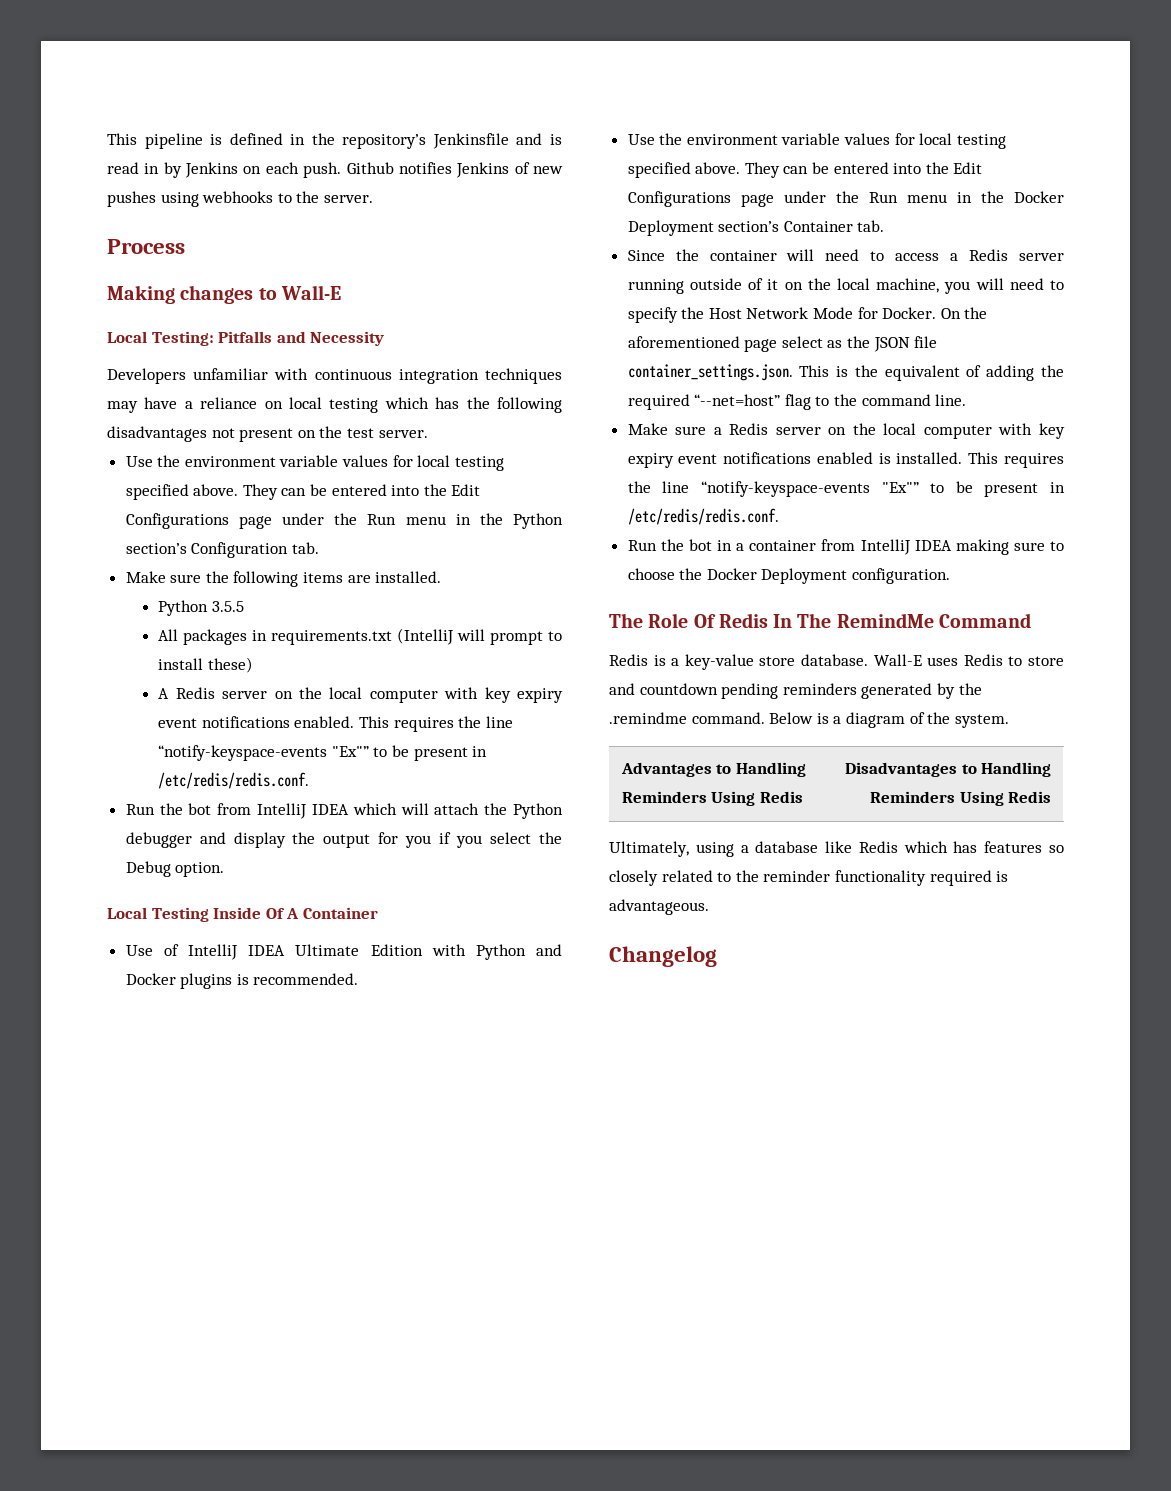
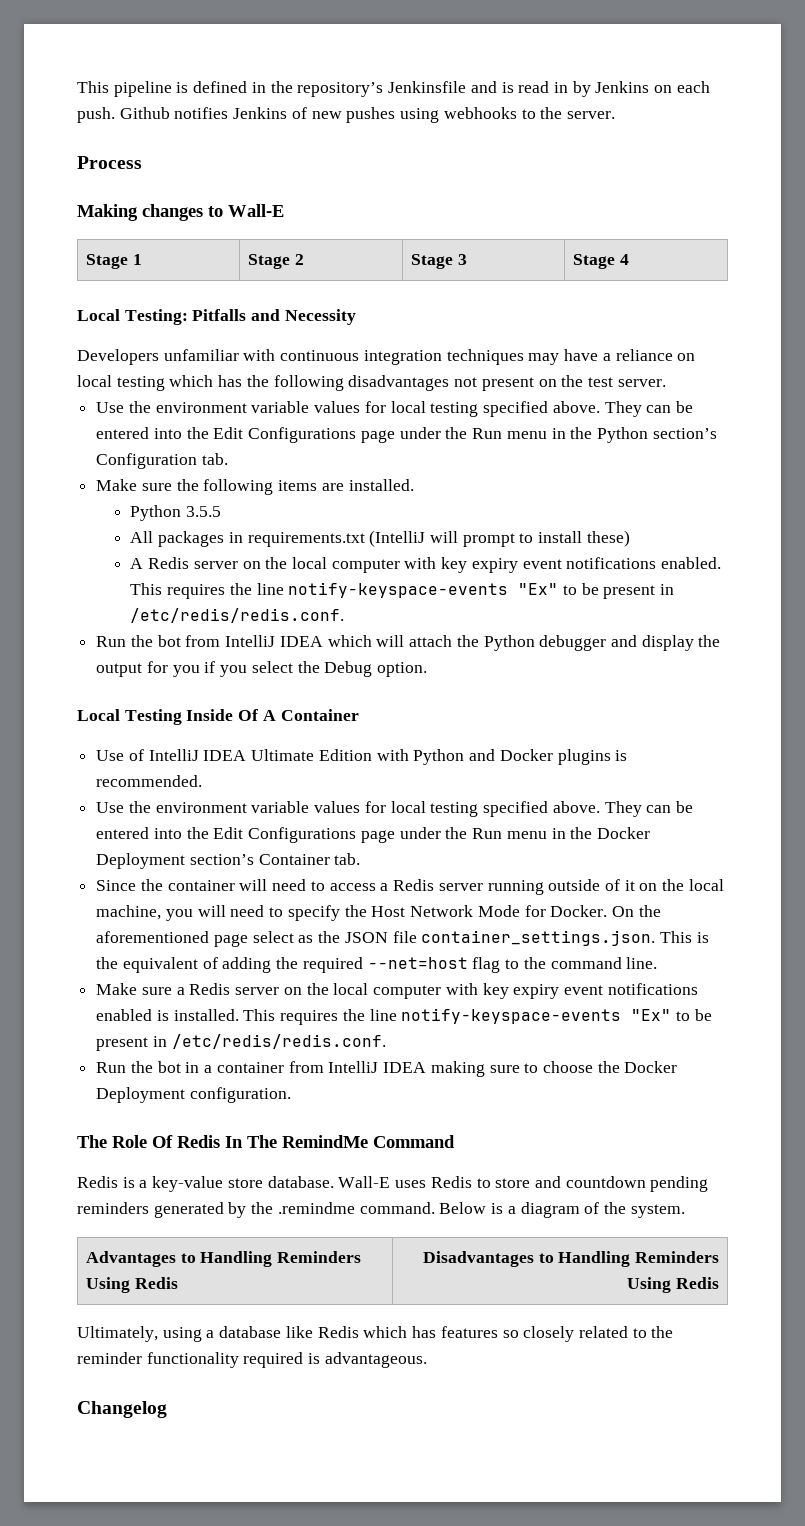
(341, 292) none -> [85,254,142,269] [247,254,304,269] [410,254,467,269] [572,254,629,269] // Stage 1 | Stage 2 | Stage 3 | Stage 4
[158,745,369,761] “notify-keyspace-events "Ex"” -> [288,582,559,598] notify-keyspace-events "Ex"
[694,394,781,406] “--net=host” -> [367,957,468,969] --net=host
[700,481,919,497] “notify-keyspace-events "Ex"” -> [401,1008,672,1024] notify-keyspace-events "Ex"

